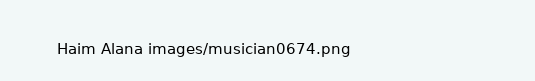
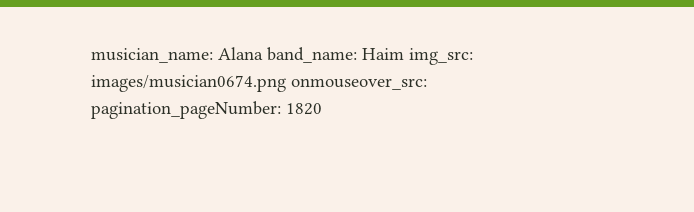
[57,43,351,57] Haim Alana images/musician0674.png -> [91,47,473,65] [91,75,427,92] [91,101,322,119] musician_name: Alana band_name: Haim img_src: images/musician0674.png onmouseover_src: pagination_pageNumber: 1820

